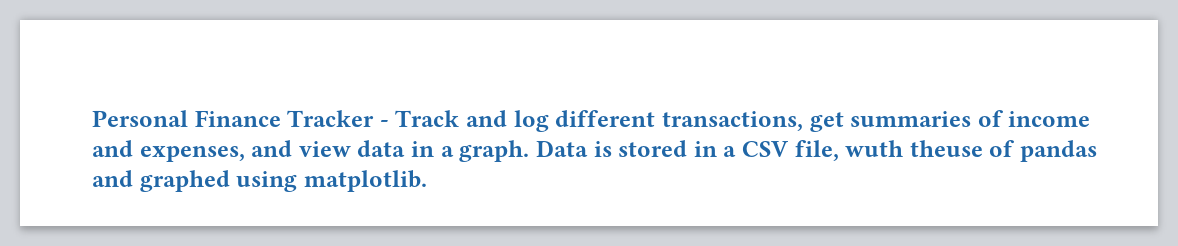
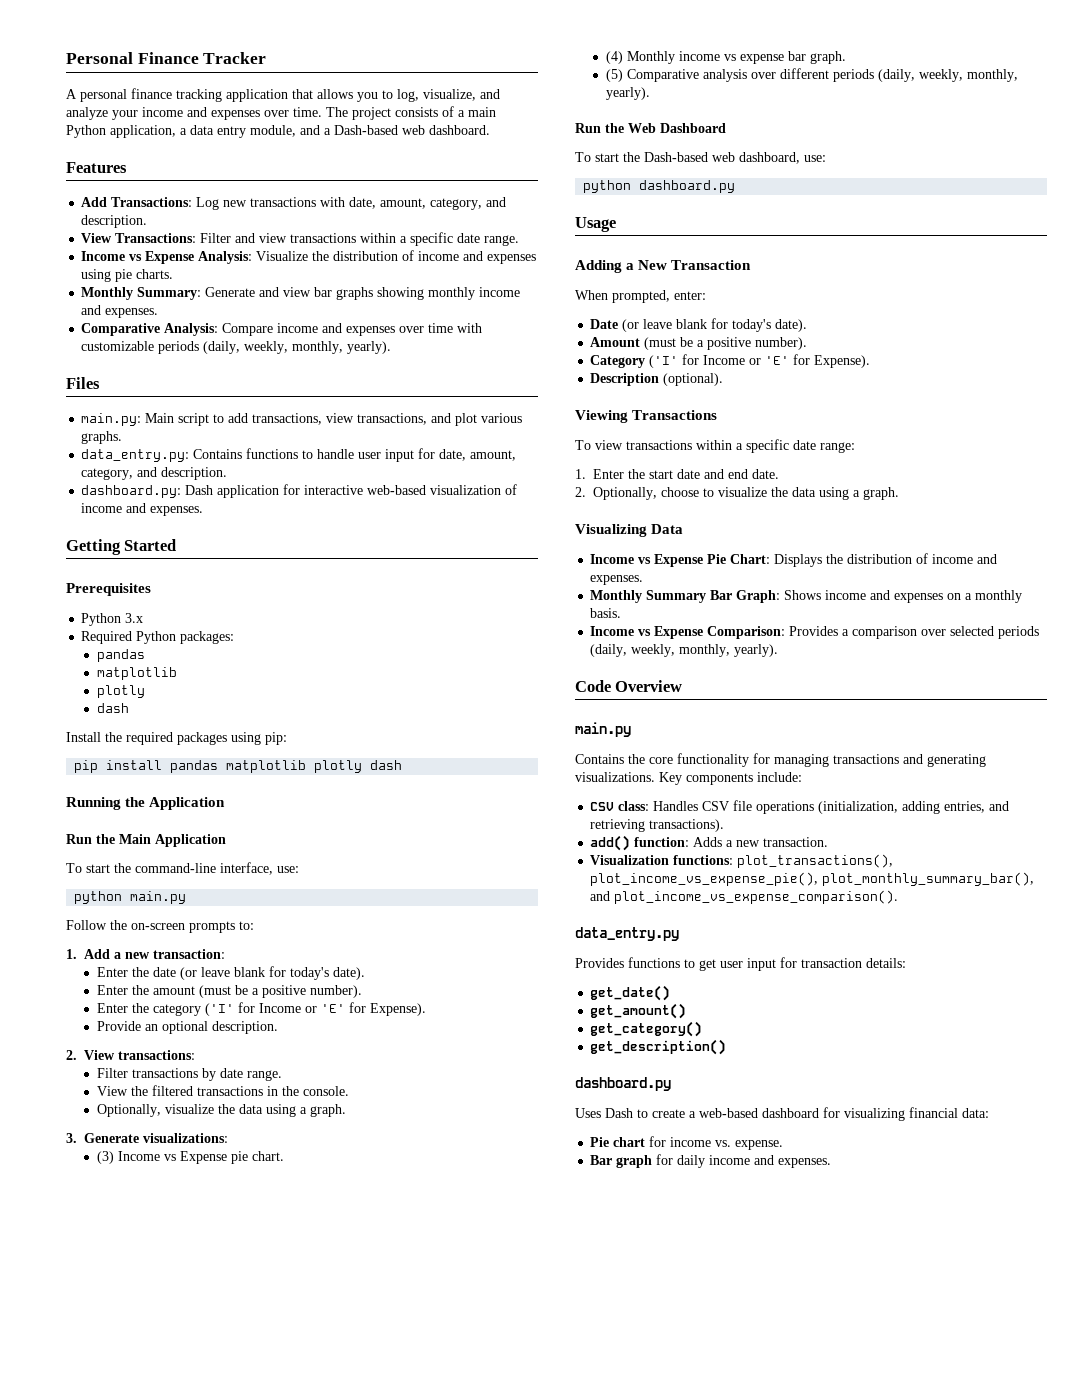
[379,110,1091,132] [92,140,1098,162] [92,170,427,192] - Track and log different transactions, get summaries of income and expenses, and view data in a graph. Data is stored in a CSV file, wuth theuse of pandas and graphed using matplotlib. -> [66,88,500,102] [66,106,496,120] [66,125,490,138] [66,162,127,173] [81,197,507,210] [81,215,148,228] [81,232,520,246] [81,250,537,264] [81,269,174,282] [81,287,521,300] [81,305,159,318] [81,323,483,336] [81,341,392,354] [66,377,100,389] [81,413,523,426] [81,431,123,444] [81,448,517,462] [81,467,228,480] [81,484,518,498] [81,503,204,516] [66,539,177,555] [66,583,151,596] [81,613,144,626] [81,631,235,644] [96,649,145,662] [96,667,177,680] [96,685,145,698] [96,703,129,713] [66,732,287,745] [74,760,403,773] [66,797,226,810] [66,834,226,847] [66,862,299,875] [74,891,187,904] [66,920,254,933] [66,949,225,959] [96,966,365,980] [96,985,362,998] [96,1002,426,1016] [96,1021,278,1034] [66,1050,195,1060] [96,1068,282,1081] [96,1085,349,1096] [96,1104,346,1117] [66,1133,228,1143] [96,1151,284,1164] [605,51,846,64] [605,68,1018,82] [605,87,650,100] [575,123,726,133] [575,152,826,164] [583,180,736,193] [575,217,616,232] [575,260,752,273] [575,290,706,303] [590,318,808,332] [590,337,808,350] [590,354,871,368] [590,373,724,386] [575,410,718,423] [575,439,855,453] [575,469,779,479] [575,487,899,500] [575,524,684,537] [590,553,998,567] [590,575,644,585] [590,590,1023,603] [590,608,622,618] [590,626,1040,639] [590,644,779,657] [575,680,683,692] [575,722,631,737] [575,753,986,767] [575,772,802,785] [590,800,1010,814] [590,819,725,832] [590,835,829,851] [590,854,894,868] [590,872,1035,886] [590,890,899,904] [575,927,679,941] [575,957,906,971] [590,985,671,1001] [590,1003,687,1019] [590,1021,703,1037] [590,1039,727,1055] [575,1077,671,1091] [575,1107,989,1121] [590,1136,784,1150] [590,1154,832,1168] // A personal finance tracking application that allows you to log, visualize, and analyze your income and expenses over time. The project consists of a main Python application, a data entry module, and a Dash-based web dashboard. // Features // Add Transactions: Log new transactions with date, amount, category, and description. // View Transactions: Filter and view transactions within a specific date range. // Income vs Expense Analysis: Visualize the distribution of income and expenses using pie charts. // Monthly Summary: Generate and view bar graphs showing monthly income and expenses. // Comparative Analysis: Compare income and expenses over time with customizable periods (daily, weekly, monthly, yearly). // Files // main.py: Main script to add transactions, view transactions, and plot various graphs. // data_entry.py: Contains functions to handle user input for date, amount, category, and description. // dashboard.py: Dash application for interactive web-based visualization of income and expenses. // Getting Started // Prerequisites // Python 3.x // Required Python packages: // pandas // matplotlib // plotly // dash // Install the required packages using pip: // pip install pandas matplotlib plotly dash // Running the Application // Run the Main Application // To start the command-line interface, use: // python main.py // Follow the on-screen prompts to: // 1. Add a new transaction: // Enter the date (or leave blank for today's date). // Enter the amount (must be a positive number). // Enter the category ('I' for Income or 'E' for Expense). // Provide an optional description. // 2. View transactions: // Filter transactions by date range. // View the filtered transactions in the console. // Optionally, visualize the data using a graph. // 3. Generate visualizations: // (3) Income vs Expense pie chart. // (4) Monthly income vs expense bar graph. // (5) Comparative analysis over different periods (daily, weekly, monthly, yearly). // Run the Web Dashboard // To start the Dash-based web dashboard, use: // python dashboard.py // Usage // Adding a New Transaction // When prompted, enter: // Date (or leave blank for today's date). // Amount (must be a positive number). // Category ('I' for Income or 'E' for Expense). // Description (optional). // Viewing Transactions // To view transactions within a specific date range: // 1. Enter the start date and end date. // 2. Optionally, choose to visualize the data using a graph. // Visualizing Data // Income vs Expense Pie Chart: Displays the distribution of income and expenses. // Monthly Summary Bar Graph: Shows income and expenses on a monthly basis. // Income vs Expense Comparison: Provides a comparison over selected periods (daily, weekly, monthly, yearly). // Code Overview // main.py // Contains the core functionality for managing transactions and generating visualizations. Key components include: // CSV class: Handles CSV file operations (initialization, adding entries, and retrieving transactions). // add() function: Adds a new transaction. // Visualization functions: plot_transactions(), plot_income_vs_expense_pie(), plot_monthly_summary_bar(), and plot_income_vs_expense_comparison(). // data_entry.py // Provides functions to get user input for transaction details: // get_date() // get_amount() // get_category() // get_description() // dashboard.py // Uses Dash to create a web-based dashboard for visualizing financial data: // Pie chart for income vs. expense. // Bar graph for daily income and expenses.

